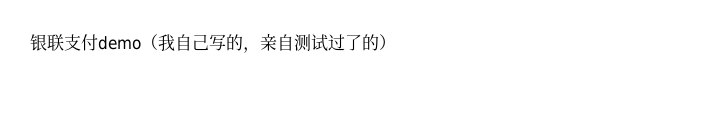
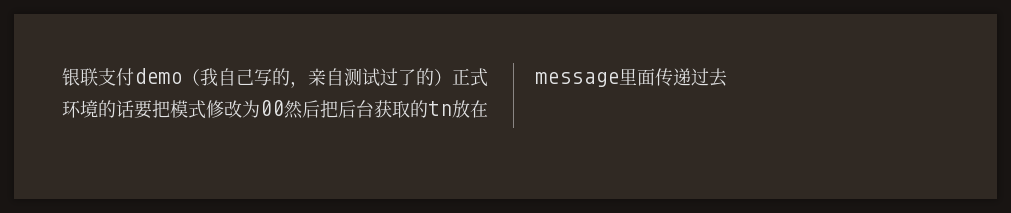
(396, 42) none -> [452,68,488,87] [62,100,488,119] [535,68,727,87] 正式环境的话要把模式修改为00然后把后台获取的tn放在message里面传递过去

